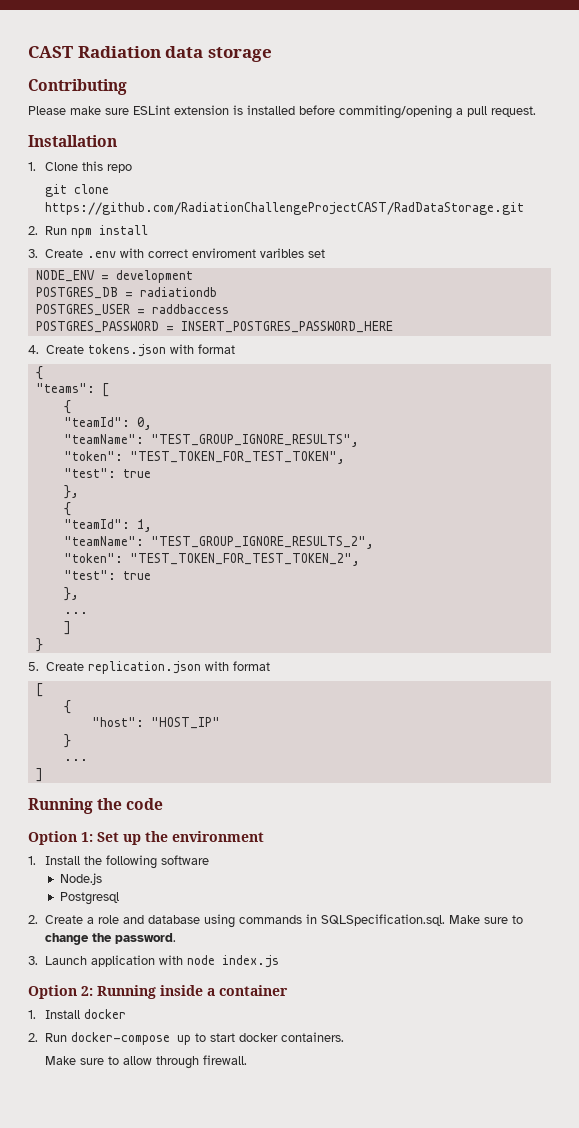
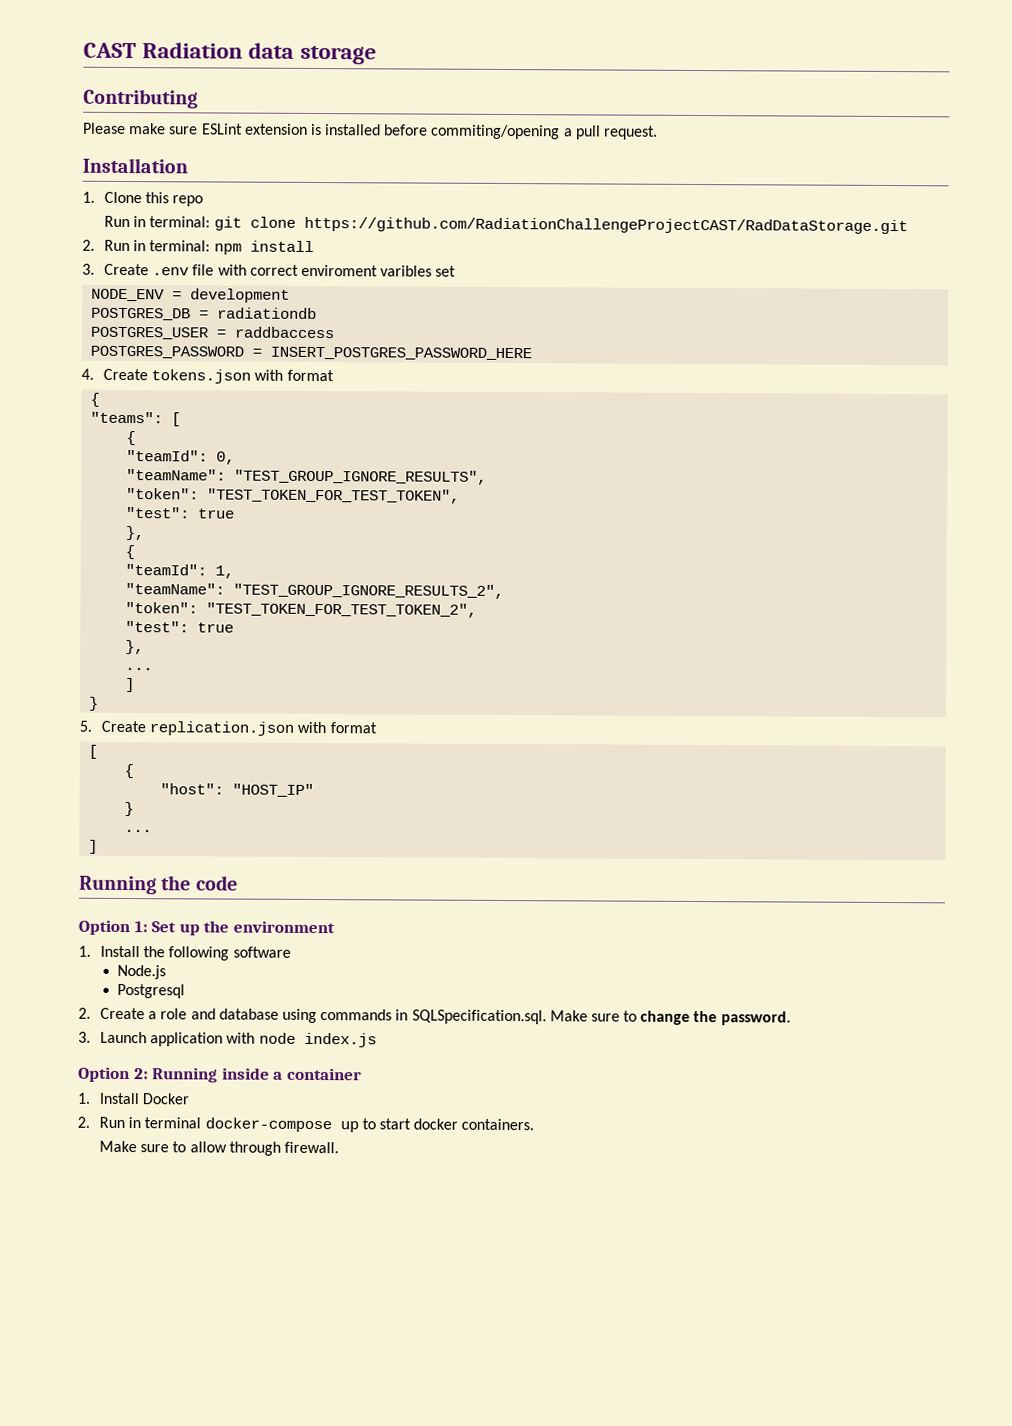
(133, 168) none -> [104,215,211,228] Run in terminal:
(68, 230) none -> [133,240,211,252] in terminal:
(117, 254) none -> [192,264,215,276] file
[84,1009,127,1019] [28,1033,68,1042] docker // 2. Run -> [142,1093,191,1105] [77,1116,202,1129] Docker // 2. Run in terminal

